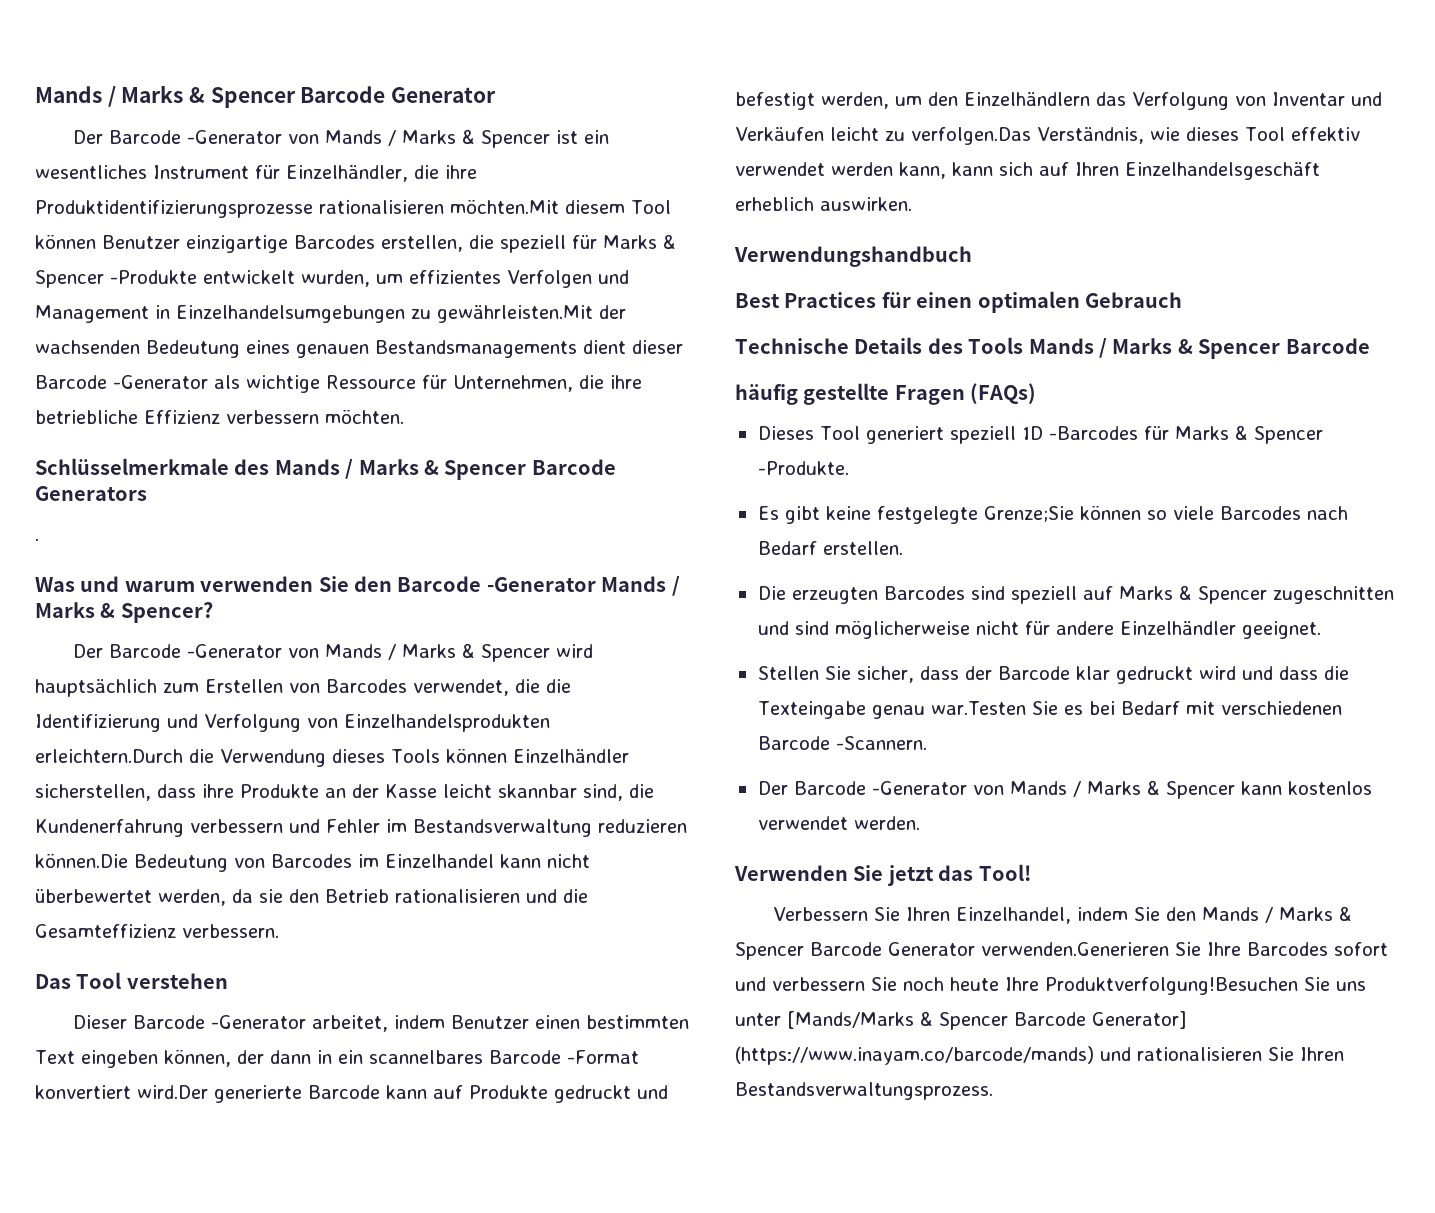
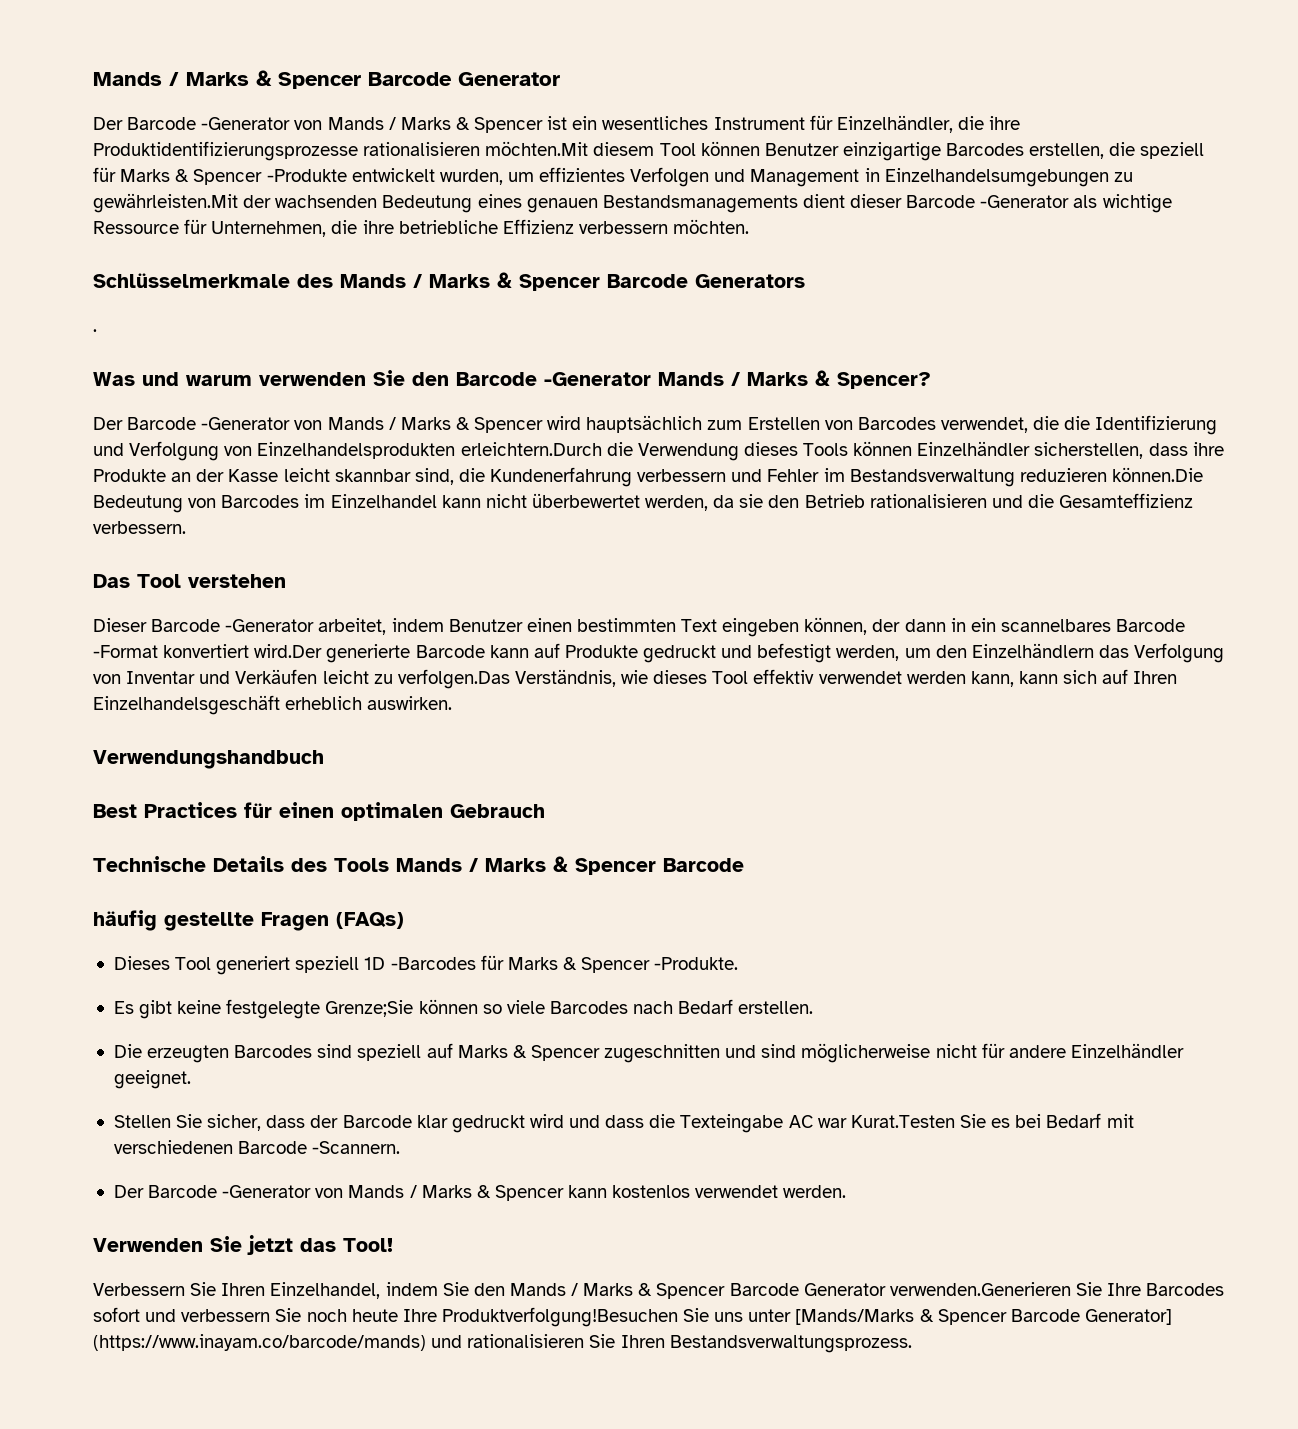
[871,701,1027,719] genau war.Testen -> [788,1115,955,1128] AC war Kurat.Testen

